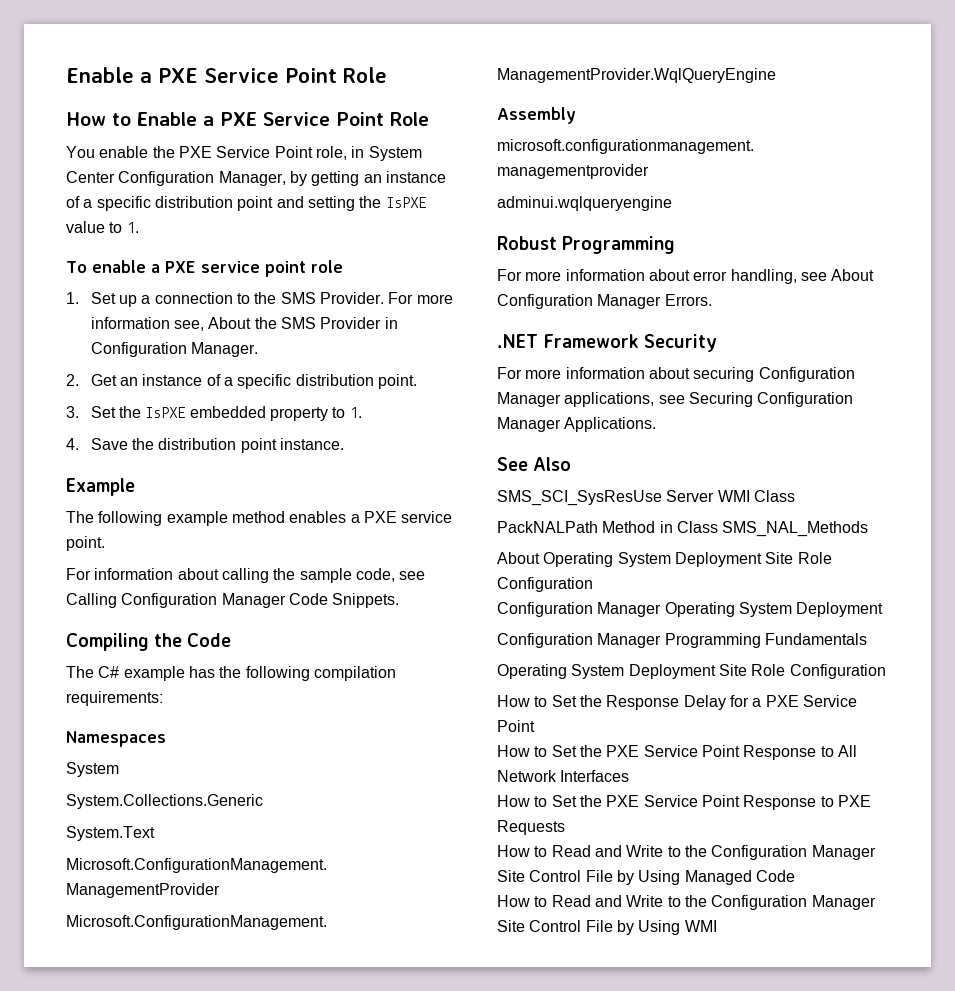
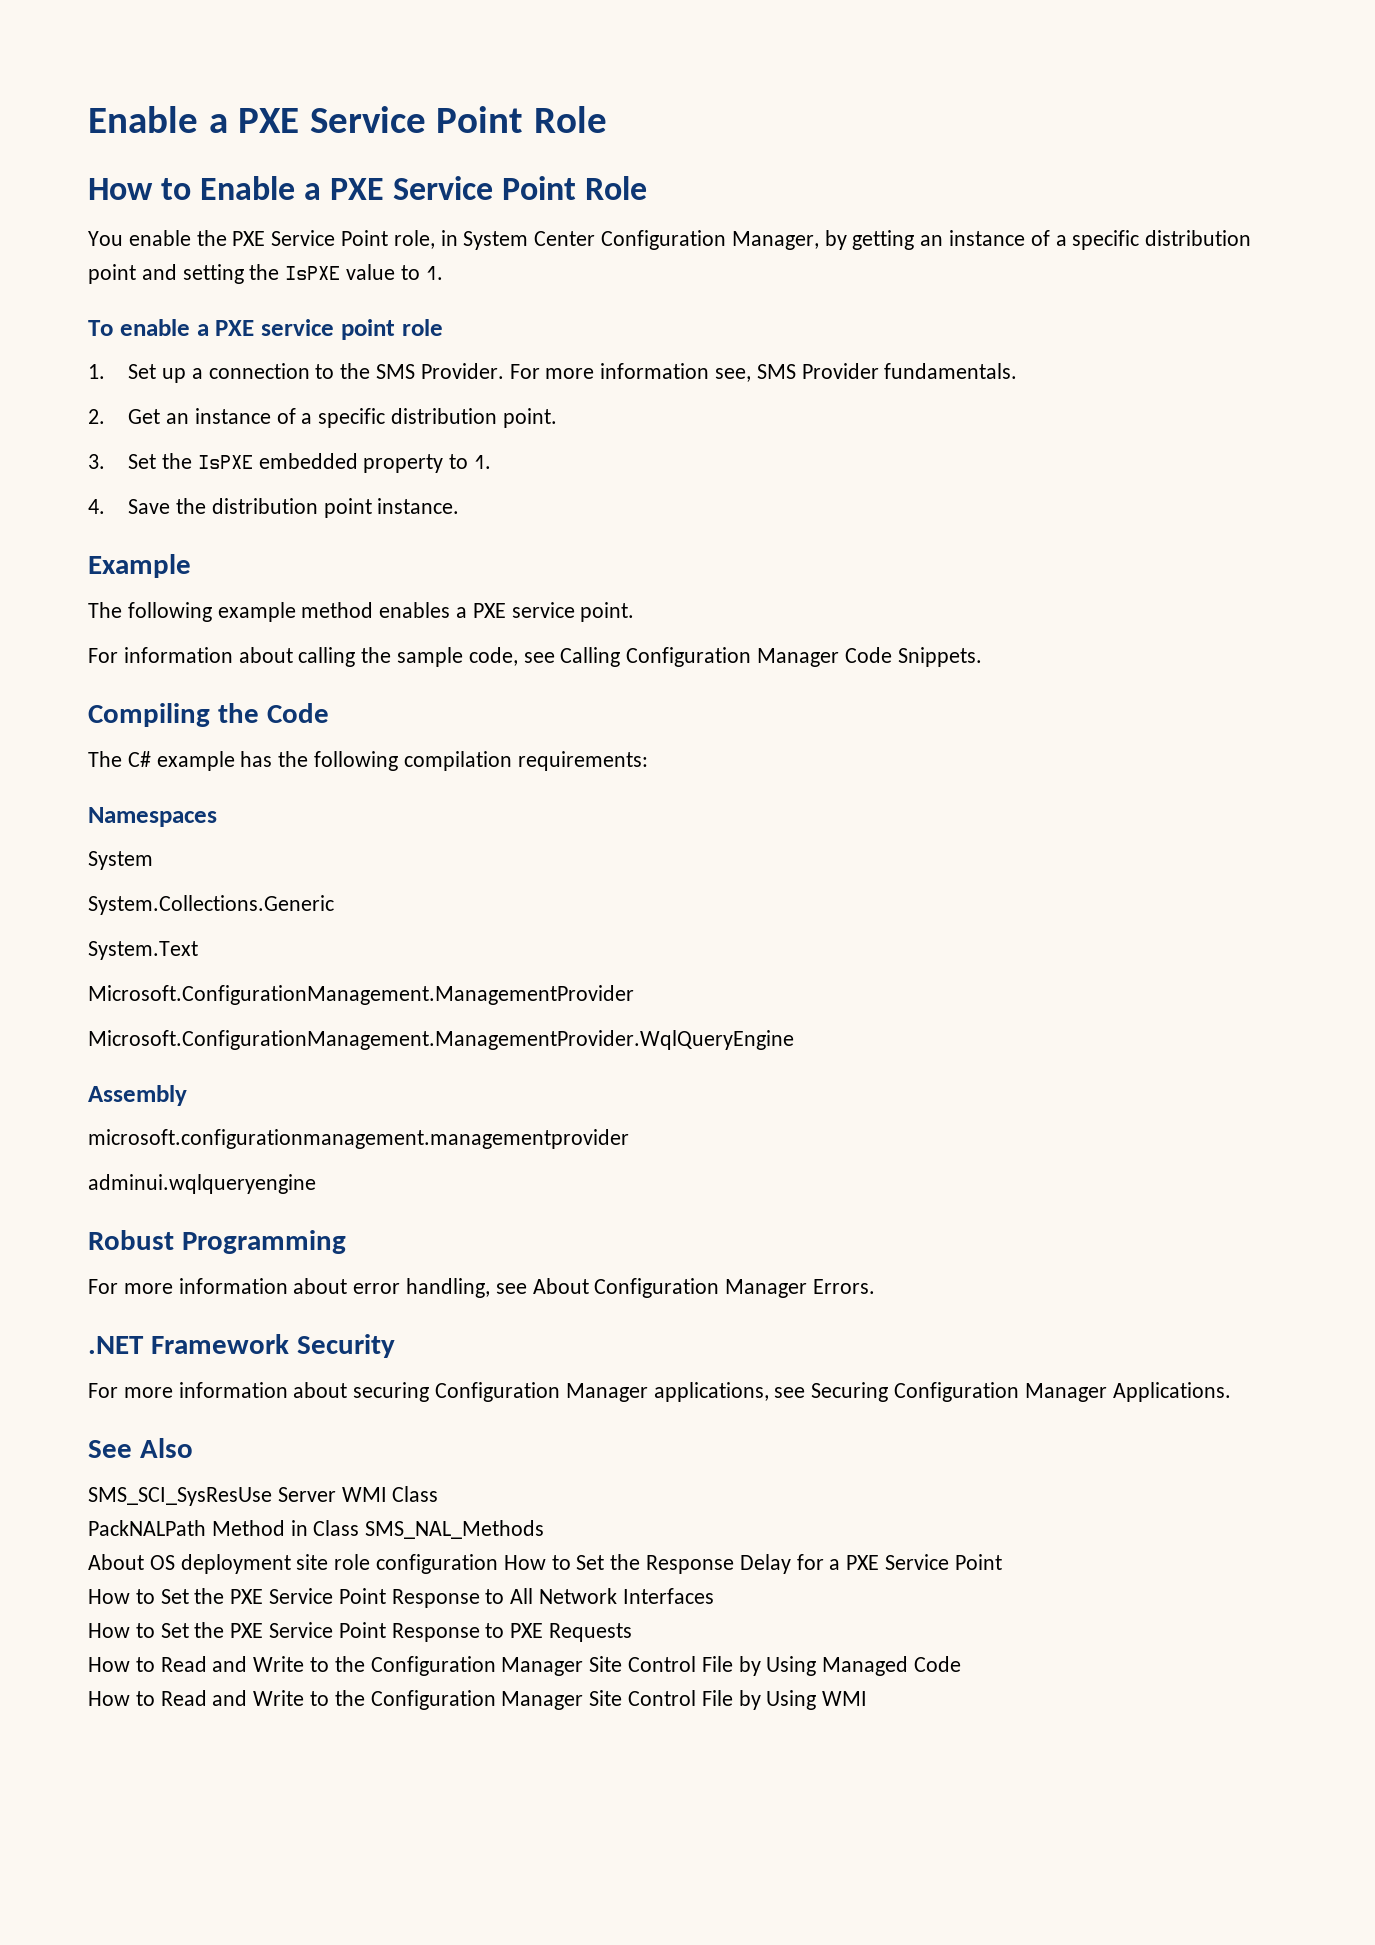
[208,317,398,329] [90,342,258,357] About the SMS Provider in Configuration Manager. -> [756,363,1018,379] SMS Provider fundamentals.
[543,552,832,567] [497,577,593,592] [497,602,884,617] [497,633,867,648] [497,664,886,679] Operating System Deployment Site Role Configuration // Configuration Manager Operating System Deployment // Configuration Manager Programming Fundamentals // Operating System Deployment Site Role Configuration // -> [149,1554,499,1574] OS deployment site role configuration

